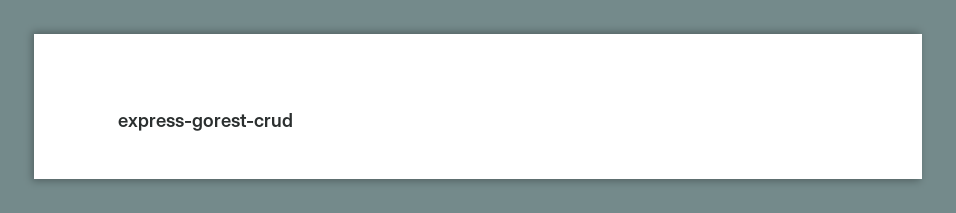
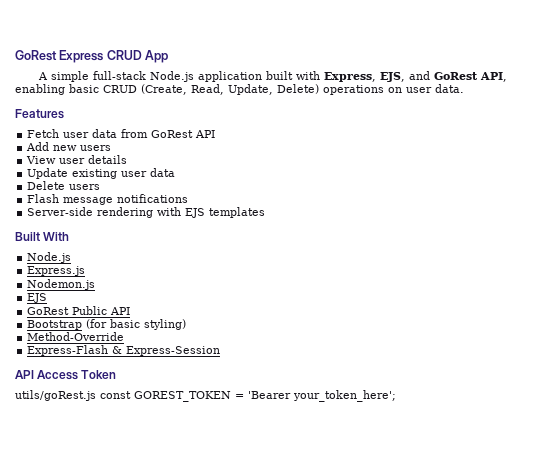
[118,113,293,131] express-gorest-crud -> [15,50,169,63] [37,71,507,82] [15,84,464,95] [15,109,64,119] [27,129,216,138] [26,142,112,151] [26,155,128,164] [27,168,176,179] [27,181,101,190] [27,194,189,205] [27,207,266,218] [15,232,70,241] [27,252,72,263] [27,266,86,276] [27,279,96,290] [27,293,48,303] [27,306,131,315] [27,319,187,330] [27,332,125,341] [27,345,221,356] [15,370,117,380] [15,390,396,402] GoRest Express CRUD App // A simple full-stack Node.js application built with Express, EJS, and GoRest API, enabling basic CRUD (Create, Read, Update, Delete) operations on user data. // Features // Fetch user data from GoRest API // Add new users // View user details // Update existing user data // Delete users // Flash message notifications // Server-side rendering with EJS templates // Built With // Node.js // Express.js // Nodemon.js // EJS // GoRest Public API // Bootstrap (for basic styling) // Method-Override // Express-Flash & Express-Session // API Access Token // utils/goRest.js const GOREST_TOKEN = 'Bearer your_token_here';

